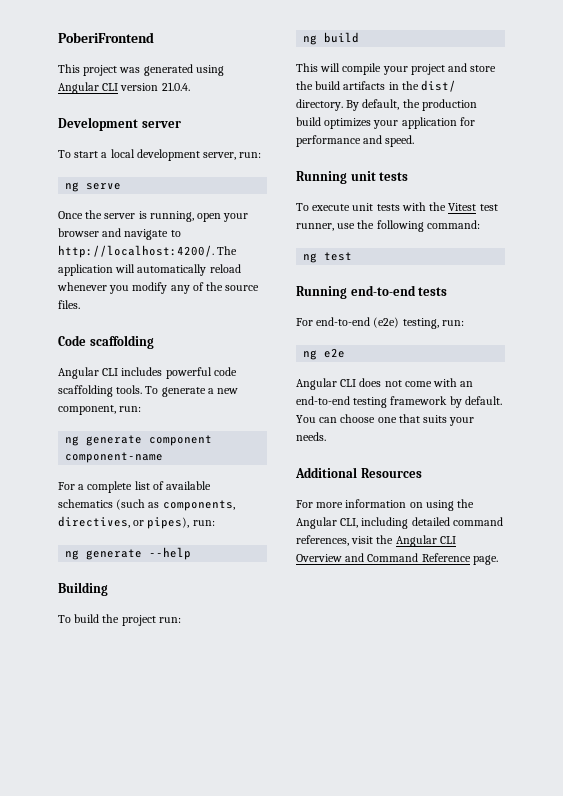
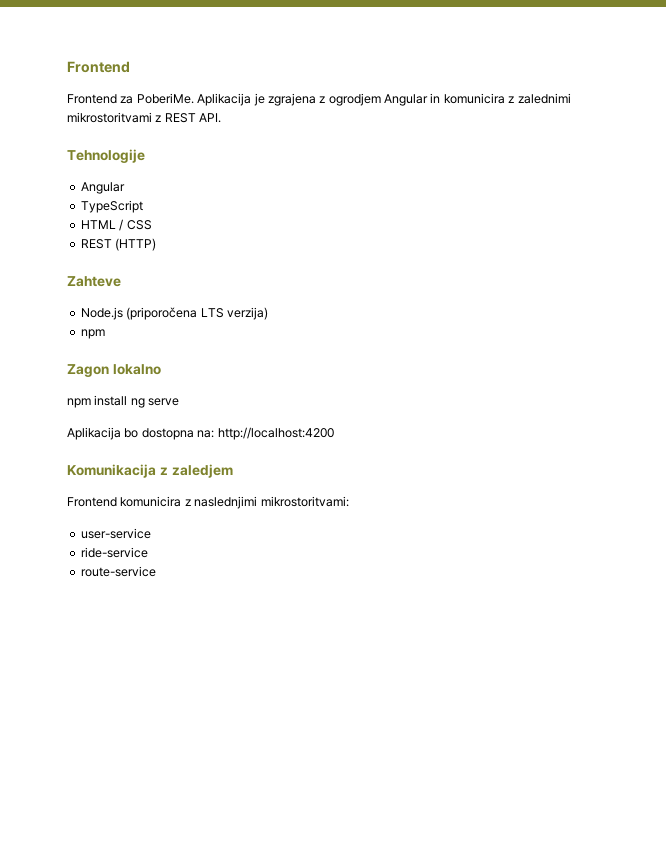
[58,32,154,43] [58,64,224,76] [58,82,190,94] [58,117,181,131] [58,149,262,161] [65,182,122,192] [58,210,249,222] [58,228,181,240] [58,245,238,258] [58,264,241,276] [57,282,260,294] [58,300,80,309] [58,335,154,349] [58,367,237,379] [58,385,239,397] [58,405,142,415] [65,435,213,446] [65,452,164,463] [58,481,212,493] [58,499,235,511] [58,516,215,529] [65,547,192,560] [58,582,108,596] [58,614,181,626] [303,32,360,45] [296,63,497,75] [296,80,457,92] [296,99,477,111] [296,117,475,129] [296,135,415,147] [296,171,409,184] [296,202,498,211] [296,220,480,232] [303,252,353,263] [296,285,448,299] [296,317,464,329] [303,348,346,360] [296,378,474,390] [296,396,502,408] [296,414,475,426] [296,432,326,441] [295,467,422,478] [296,499,475,511] [296,517,503,529] [296,535,456,547] [296,553,498,565] PoberiFrontend // This project was generated using Angular CLI version 21.0.4. // Development server // To start a local development server, run: // ng serve // Once the server is running, open your browser and navigate to http://localhost:4200/. The application will automatically reload whenever you modify any of the source files. // Code scaffolding // Angular CLI includes powerful code scaffolding tools. To generate a new component, run: // ng generate component component-name // For a complete list of available schematics (such as components, directives, or pipes), run: // ng generate --help // Building // To build the project run: // ng build // This will compile your project and store the build artifacts in the dist/ directory. By default, the production build optimizes your application for performance and speed. // Running unit tests // To execute unit tests with the Vitest test runner, use the following command: // ng test // Running end-to-end tests // For end-to-end (e2e) testing, run: // ng e2e // Angular CLI does not come with an end-to-end testing framework by default. You can choose one that suits your needs. // Additional Resources // For more information on using the Angular CLI, including detailed command references, visit the Angular CLI Overview and Command Reference page. -> [67,61,130,73] [67,93,571,106] [67,112,222,123] [67,149,145,163] [80,182,125,194] [80,200,143,213] [80,219,152,231] [80,238,157,251] [67,276,121,287] [80,307,268,320] [80,329,105,339] [67,364,161,377] [67,395,180,408] [67,427,334,440] [67,464,233,478] [67,496,349,509] [80,528,151,539] [80,547,148,558] [80,566,156,577] Frontend // Frontend za PoberiMe. Aplikacija je zgrajena z ogrodjem Angular in komunicira z zalednimi mikrostoritvami z REST API. // Tehnologije // Angular // TypeScript // HTML / CSS // REST (HTTP) // Zahteve // Node.js (priporočena LTS verzija) // npm // Zagon lokalno // npm install ng serve // Aplikacija bo dostopna na: http://localhost:4200 // Komunikacija z zaledjem // Frontend komunicira z naslednjimi mikrostoritvami: // user-service // ride-service // route-service

